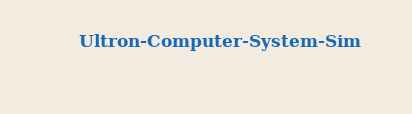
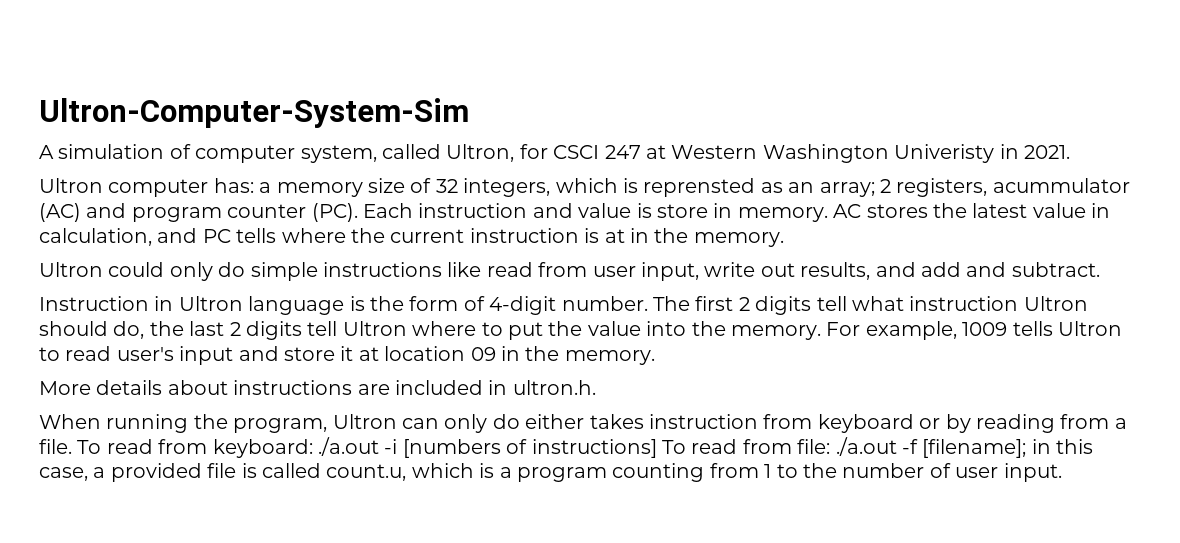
(361, 42) none -> [39,144,1070,163] [39,178,1130,197] [39,203,1111,222] [39,228,784,247] [39,262,1100,281] [39,296,1088,315] [39,321,1122,340] [39,346,655,365] [39,380,596,395] [39,414,1127,433] [39,437,1094,458] [39,463,1062,482] // A simulation of computer system, called Ultron, for CSCI 247 at Western Washington Univeristy in 2021. // Ultron computer has: a memory size of 32 integers, which is reprensted as an array; 2 registers, acummulator (AC) and program counter (PC). Each instruction and value is store in memory. AC stores the latest value in calculation, and PC tells where the current instruction is at in the memory. // Ultron could only do simple instructions like read from user input, write out results, and add and subtract. // Instruction in Ultron language is the form of 4-digit number. The first 2 digits tell what instruction Ultron should do, the last 2 digits tell Ultron where to put the value into the memory. For example, 1009 tells Ultron to read user's input and store it at location 09 in the memory. // More details about instructions are included in ultron.h. // When running the program, Ultron can only do either takes instruction from keyboard or by reading from a file. To read from keyboard: ./a.out -i [numbers of instructions] To read from file: ./a.out -f [filename]; in this case, a provided file is called count.u, which is a program counting from 1 to the number of user input.

